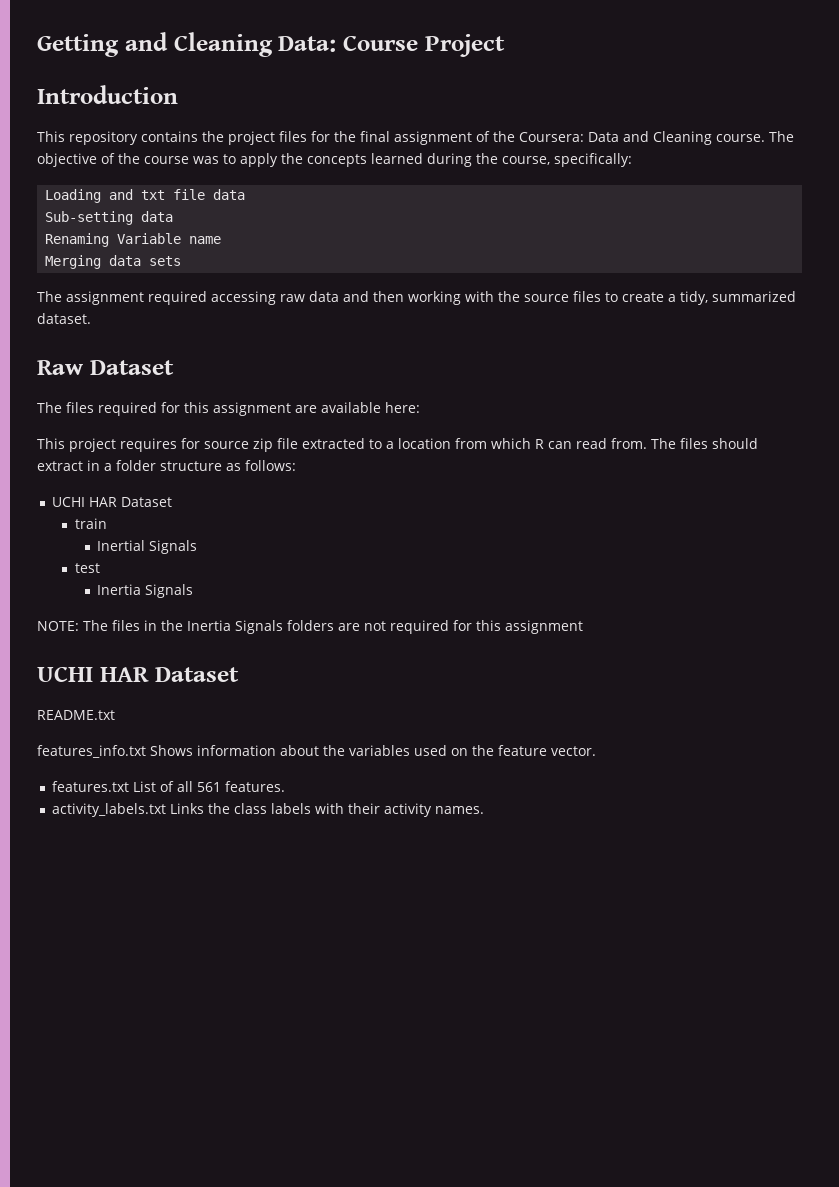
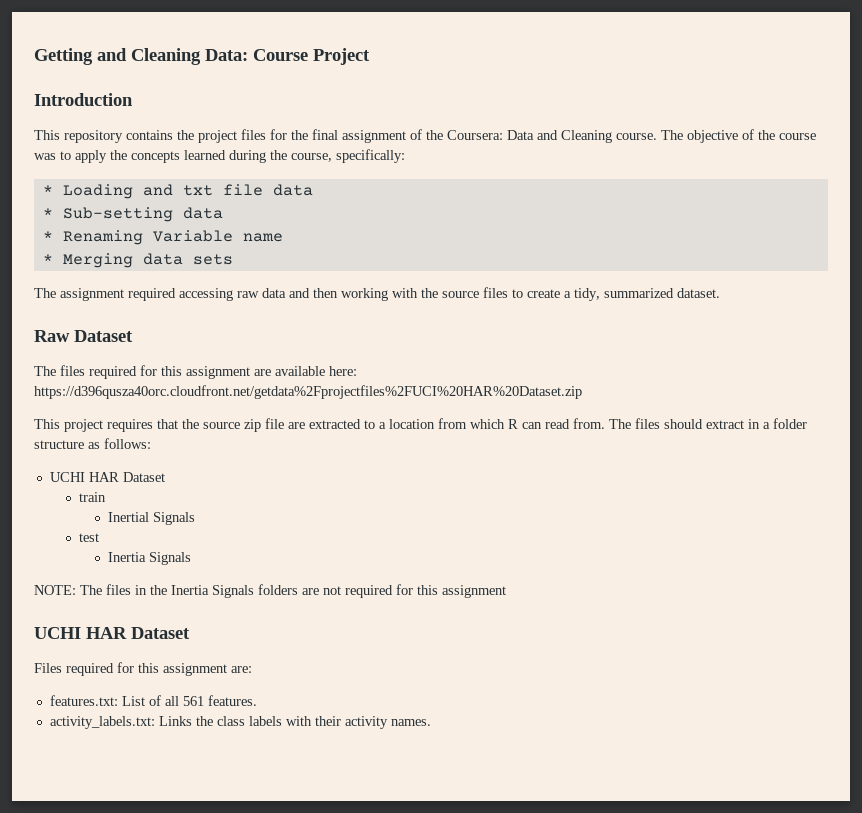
(632, 160) none -> [42,185,53,195] *
(246, 194) none -> [42,208,53,218] *
(174, 216) none -> [42,231,53,241] *
(222, 240) none -> [42,254,53,264] *
(420, 407) none -> [34,385,582,399] https://d396qusza40orc.cloudfront.net/getdata%2Fprojectfiles%2FUCI%20HAR%20Dataset.zip
[181,438,200,449] for -> [157,419,199,429] that the
(298, 443) none -> [288,422,305,429] are
[37,710,115,720] [37,745,596,758] [52,781,130,792] README.txt // features_info.txt Shows information about the variables used on the feature vector. // features.txt -> [34,662,252,676] [49,695,118,706] Files required for this assignment are: // features.txt:
[52,803,167,817] activity_labels.txt -> [49,716,155,729] activity_labels.txt:

